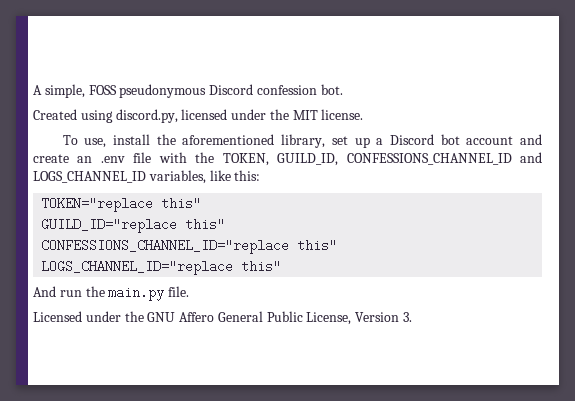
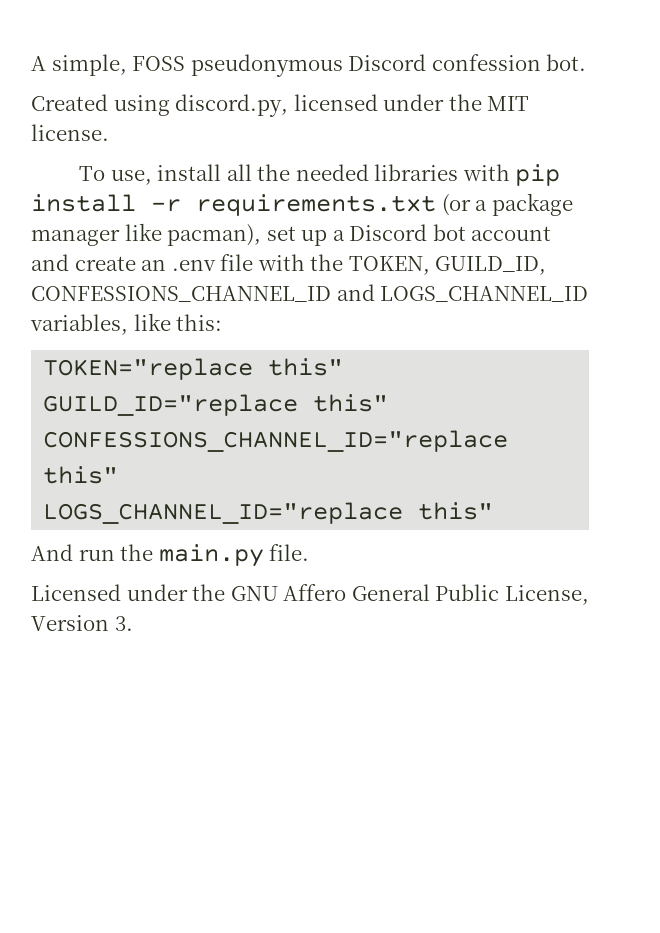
[156,134,326,148] the aforementioned library, -> [226,164,561,186] [31,193,573,216] [31,223,262,246] all the needed libraries with pip install -r requirements.txt (or a package manager like pacman),

